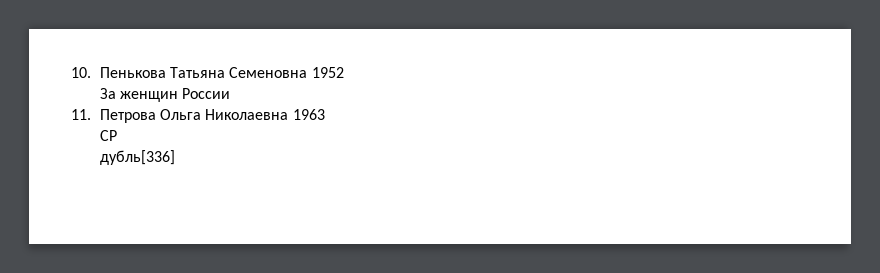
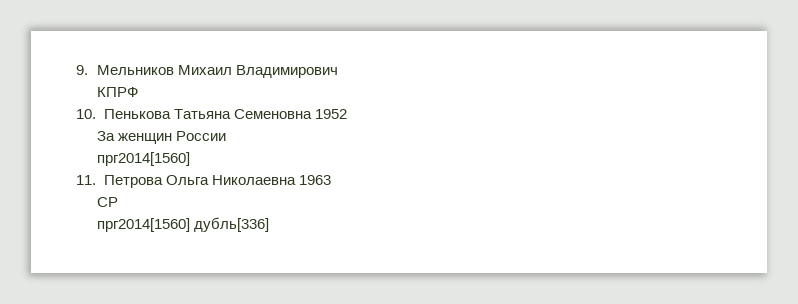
(71, 72) none -> [76,65,338,78] [96,87,138,97] 9. Мельников Михаил Владимирович // КПРФ //
(231, 93) none -> [96,152,190,166] // прг2014[1560]
(118, 135) none -> [96,218,190,232] прг2014[1560]

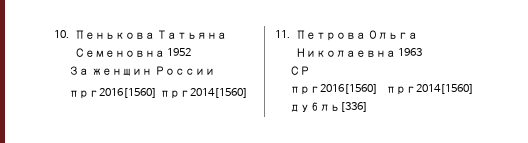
[76,65,338,78] [96,87,138,97] 9. Мельников Михаил Владимирович // КПРФ // -> (54, 34) none
(226, 136) none -> [69,88,158,99] прг2016[1560]
(118, 202) none -> [290,84,379,95] прг2016[1560]

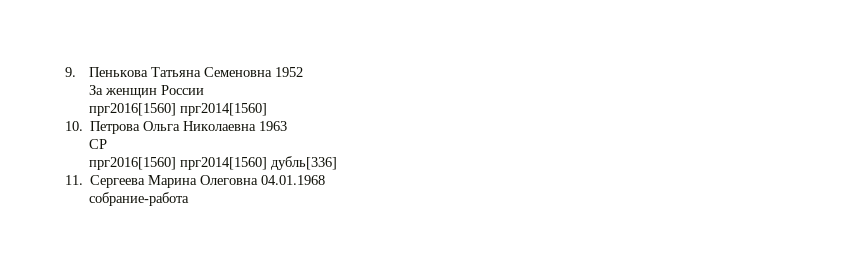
[54,30,69,38] 10. -> [65,67,76,77] 9.
[275,30,290,38] 11. -> [65,121,83,131] 10.
(369, 107) none -> [65,175,326,188] [88,192,189,206] // 11. Сергеева Марина Олеговна 04.01.1968 // собрание-работа

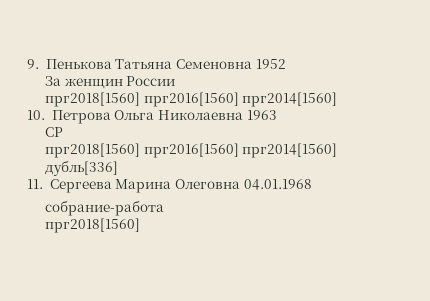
(204, 90) none -> [45,92,141,107] прг2018[1560]
(107, 144) none -> [45,143,141,158] прг2018[1560]
(189, 199) none -> [45,218,141,233] // прг2018[1560]

